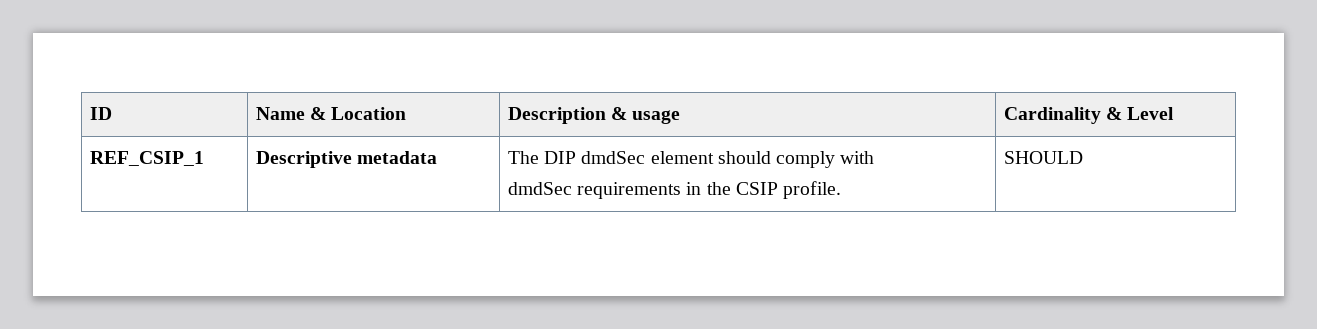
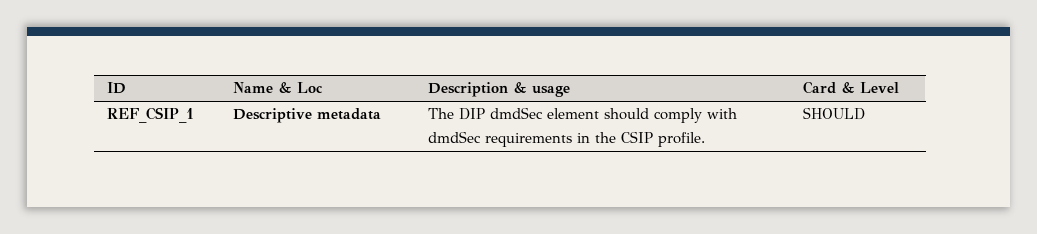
[331,107,407,120] Location -> [296,82,323,93] Loc
[1003,107,1101,124] Cardinality -> [802,81,836,94] Card

